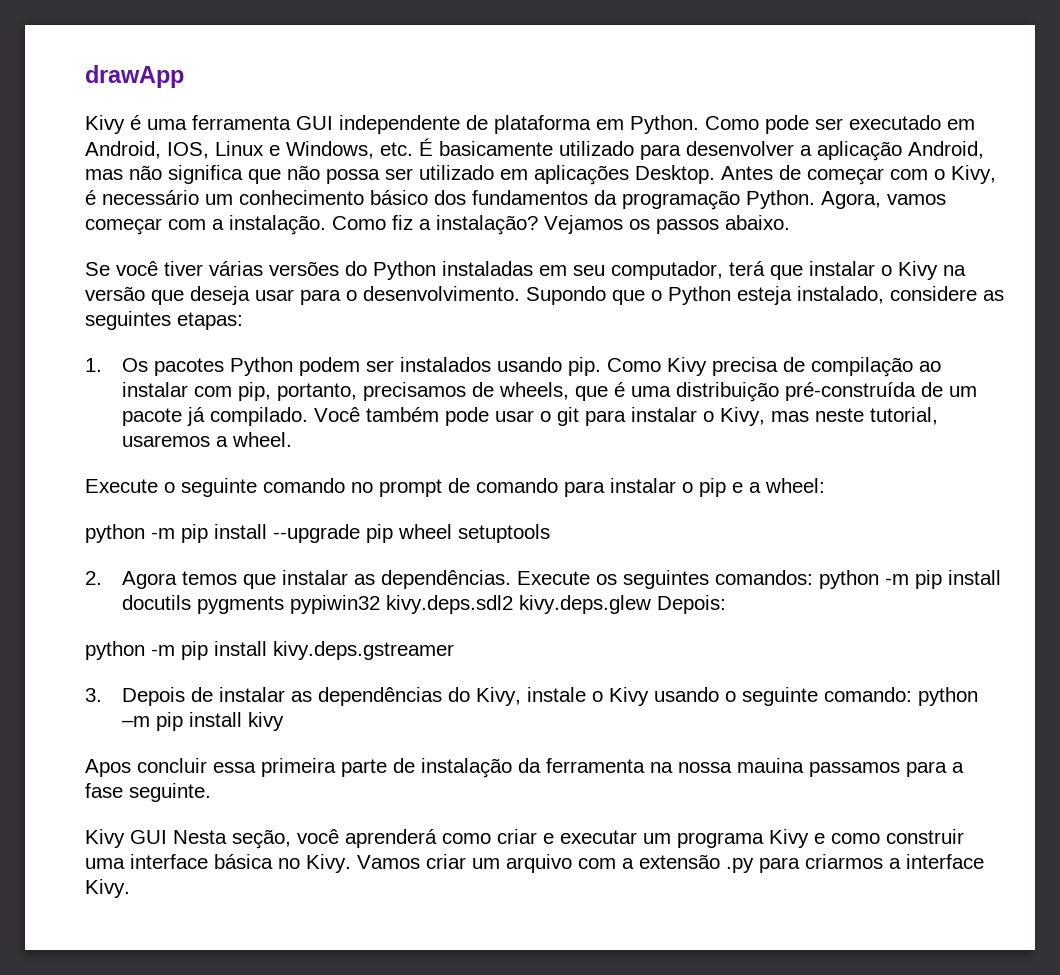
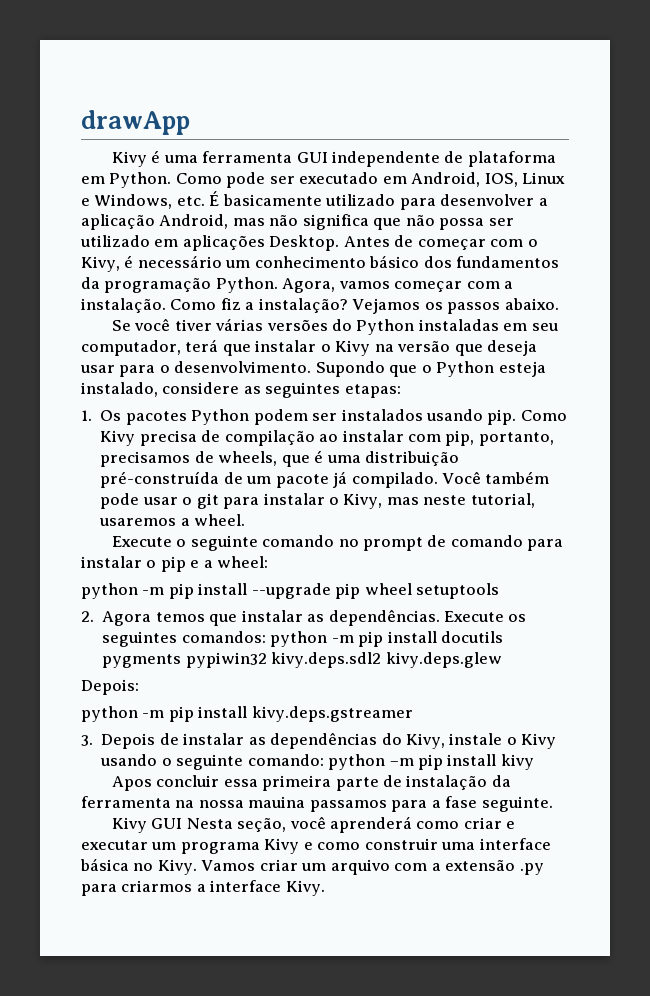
(651, 604) none -> (502, 660) //

